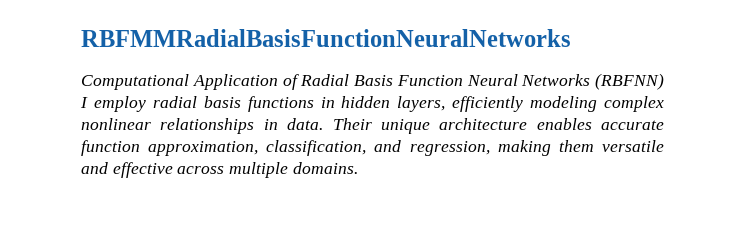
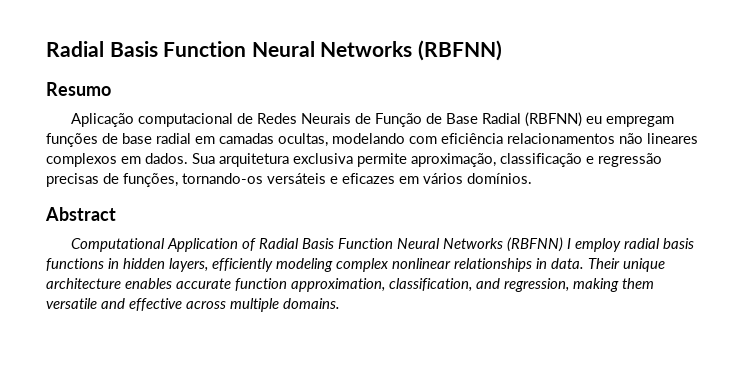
[81,29,571,47] RBFMMRadialBasisFunctionNeuralNetworks -> [46,40,502,61] [46,82,111,96] [71,112,675,127] [46,133,698,147] [46,153,662,167] [46,173,532,187] [45,207,116,221] Radial Basis Function Neural Networks (RBFNN) // Resumo // Aplicação computacional de Redes Neurais de Função de Base Radial (RBFNN) eu empregam funções de base radial em camadas ocultas, modelando com eficiência relacionamentos não lineares complexos em dados. Sua arquitetura exclusiva permite aproximação, classificação e regressão precisas de funções, tornando-os versáteis e eficazes em vários domínios. // Abstract

